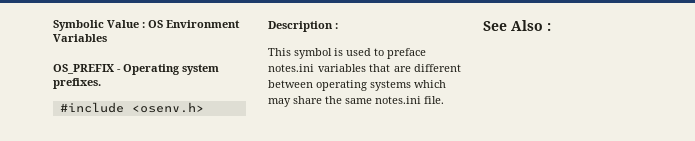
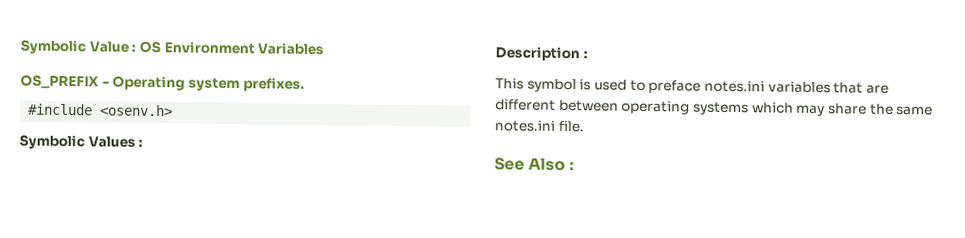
(204, 107) none -> [19,134,144,150] // Symbolic Values :

